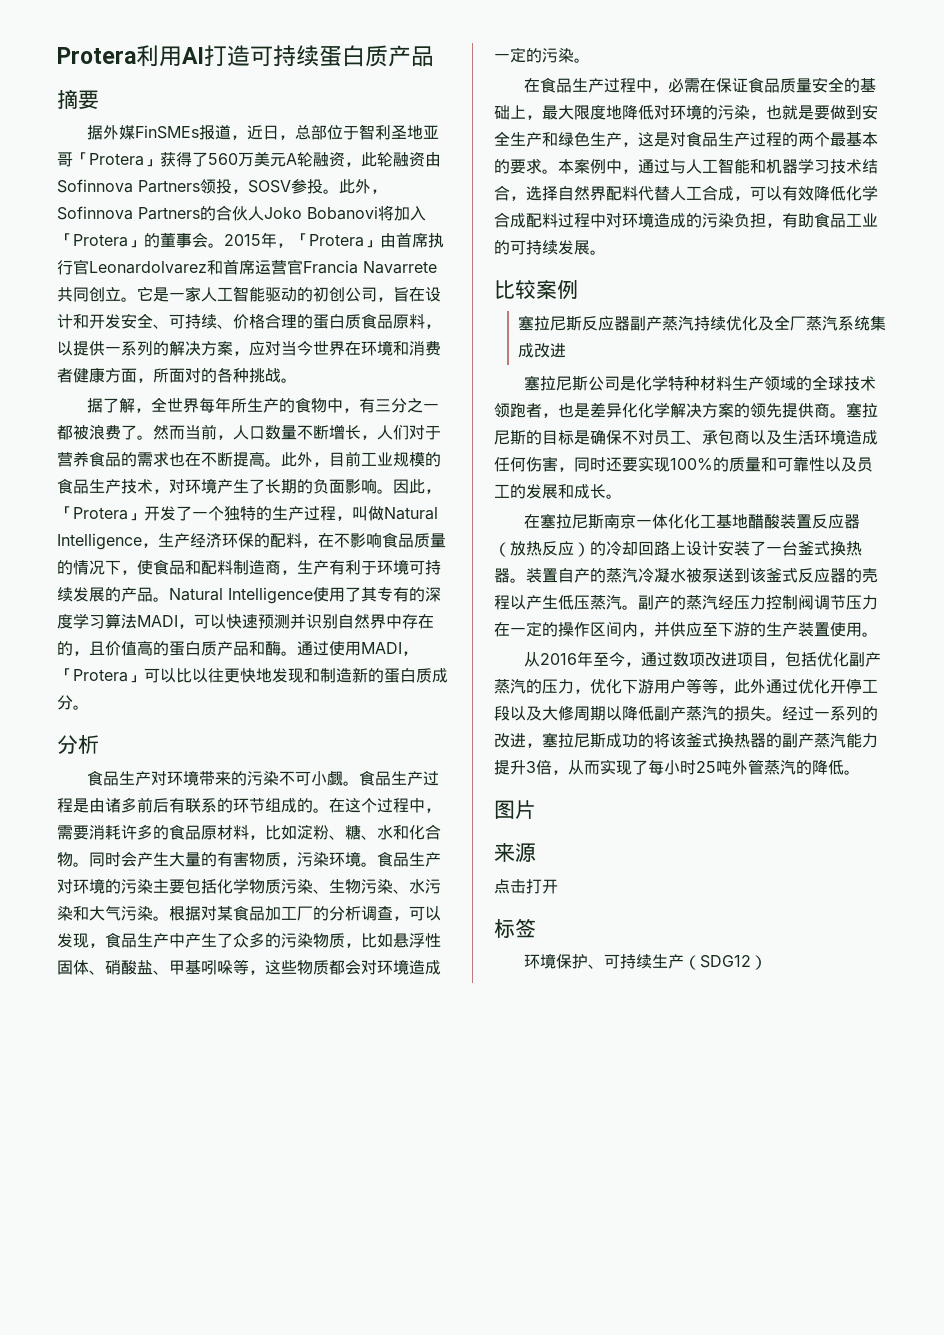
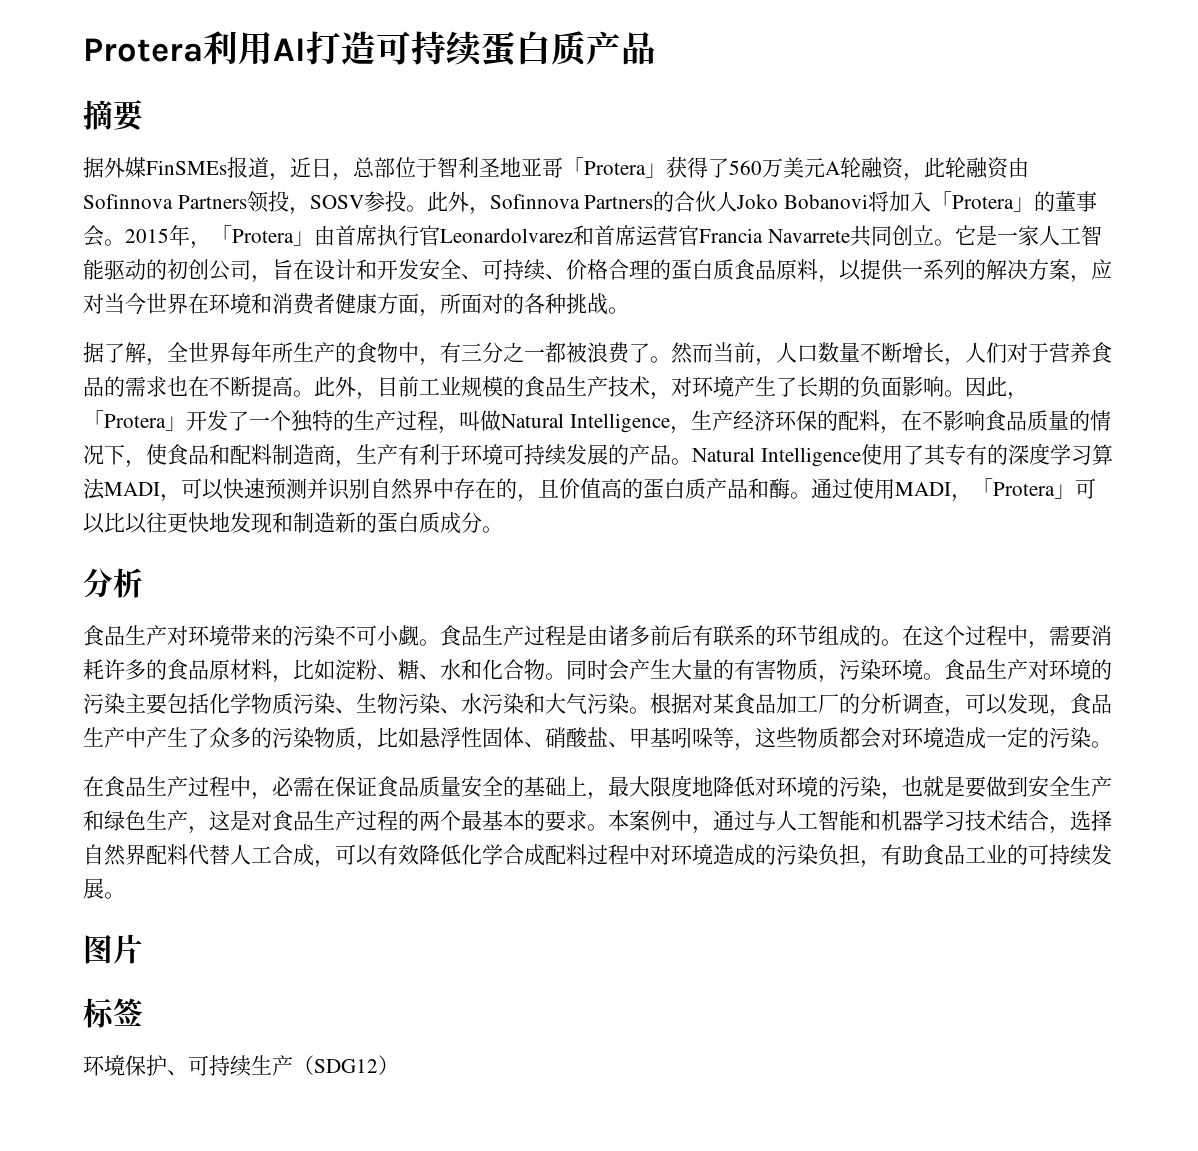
[494,280,578,300] [517,315,886,331] [517,343,566,358] [523,375,876,391] [494,402,878,418] [494,429,878,445] [494,456,873,472] [494,484,622,499] [523,513,860,529] [494,540,862,557] [494,567,878,583] [494,594,878,610] [494,621,878,637] [523,651,881,667] [494,678,878,694] [494,705,878,721] [494,732,878,748] [494,759,860,775] [494,800,536,819] [494,843,536,862] [494,879,558,894] 比较案例 // 塞拉尼斯反应器副产蒸汽持续优化及全厂蒸汽系统集成改进 // 塞拉尼斯公司是化学特种材料生产领域的全球技术领跑者，也是差异化化学解决方案的领先提供商。塞拉尼斯的目标是确保不对员工、承包商以及生活环境造成任何伤害，同时还要实现100%的质量和可靠性以及员工的发展和成长。 // 在塞拉尼斯南京一体化化工基地醋酸装置反应器（放热反应）的冷却回路上设计安装了一台釜式换热器。装置自产的蒸汽冷凝水被泵送到该釜式反应器的壳程以产生低压蒸汽。副产的蒸汽经压力控制阀调节压力在一定的操作区间内，并供应至下游的生产装置使用。 // 从2016年至今，通过数项改进项目，包括优化副产蒸汽的压力，优化下游用户等等，此外通过优化开停工段以及大修周期以降低副产蒸汽的损失。经过一系列的改进，塞拉尼斯成功的将该釜式换热器的副产蒸汽能力提升3倍，从而实现了每小时25吨外管蒸汽的降低。 // 图片 // 来源 // 点击打开 -> [83,934,143,964] 图片

